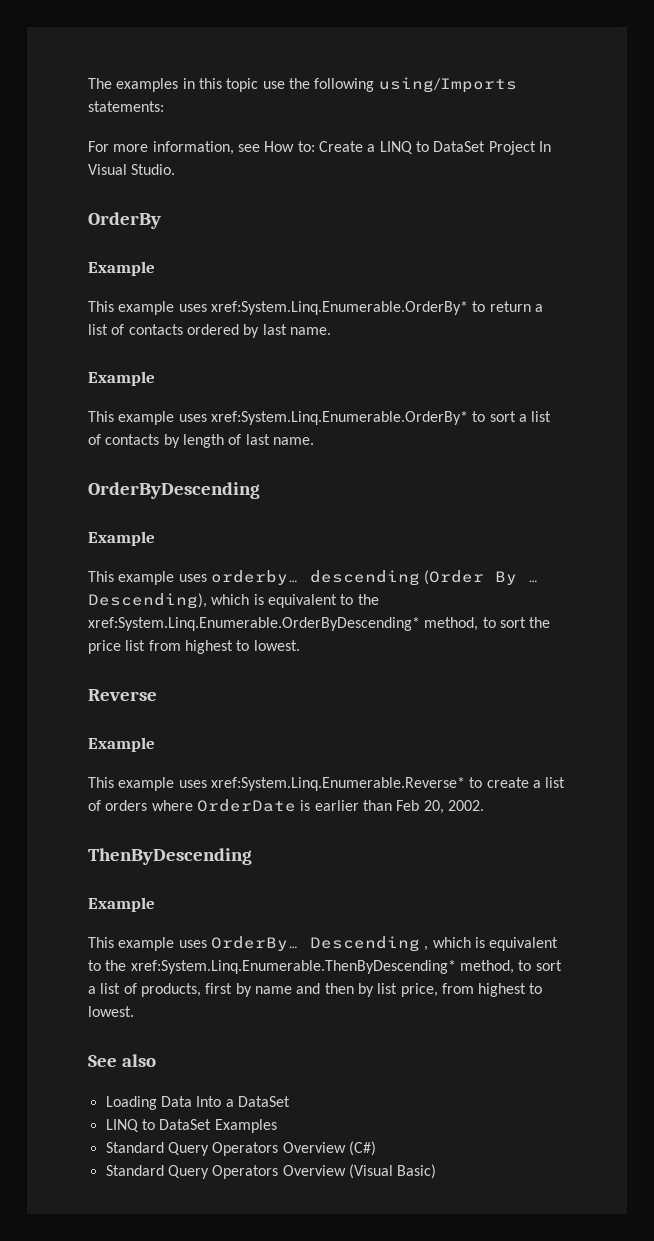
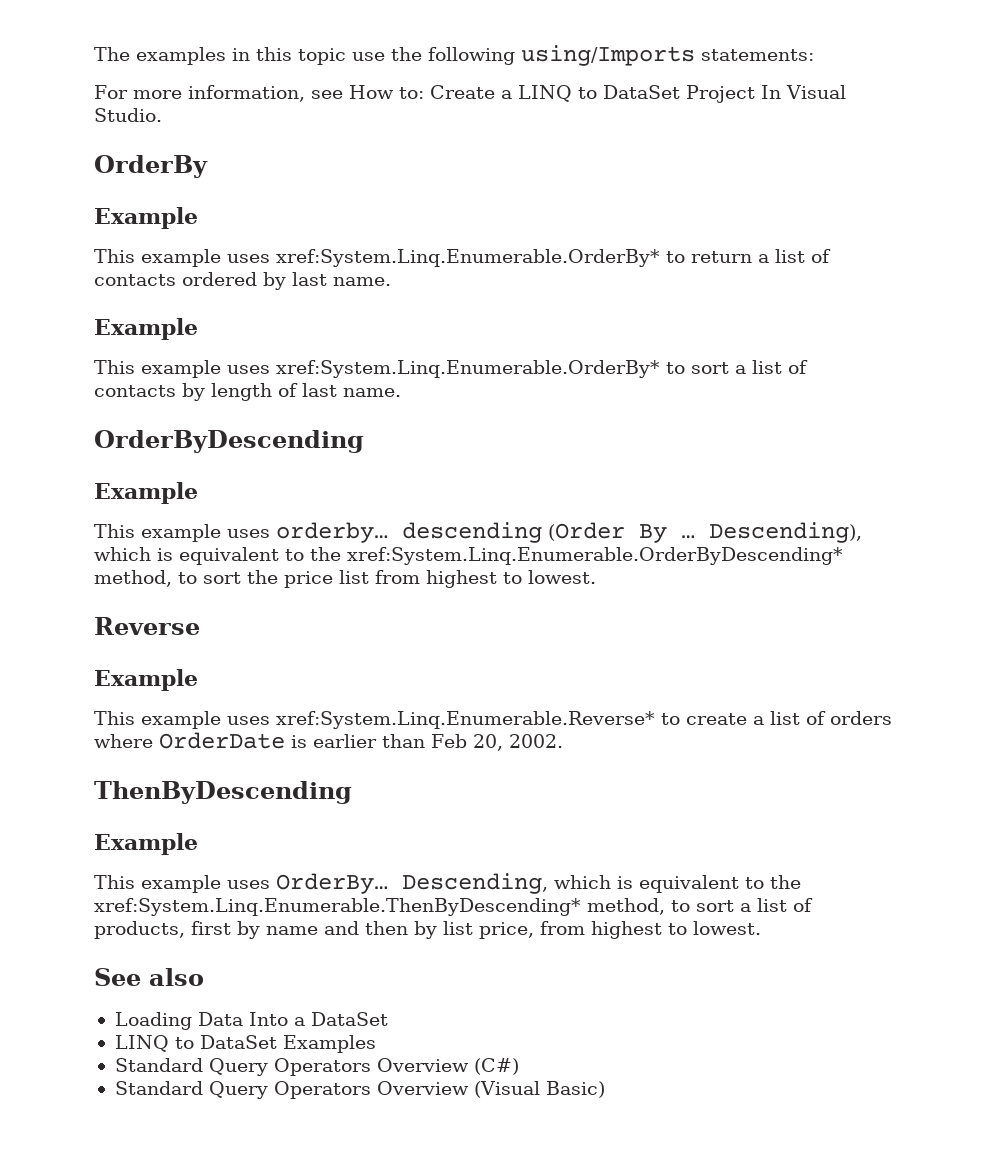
[309,936,429,952] Descending , -> [402,873,548,894] Descending,

